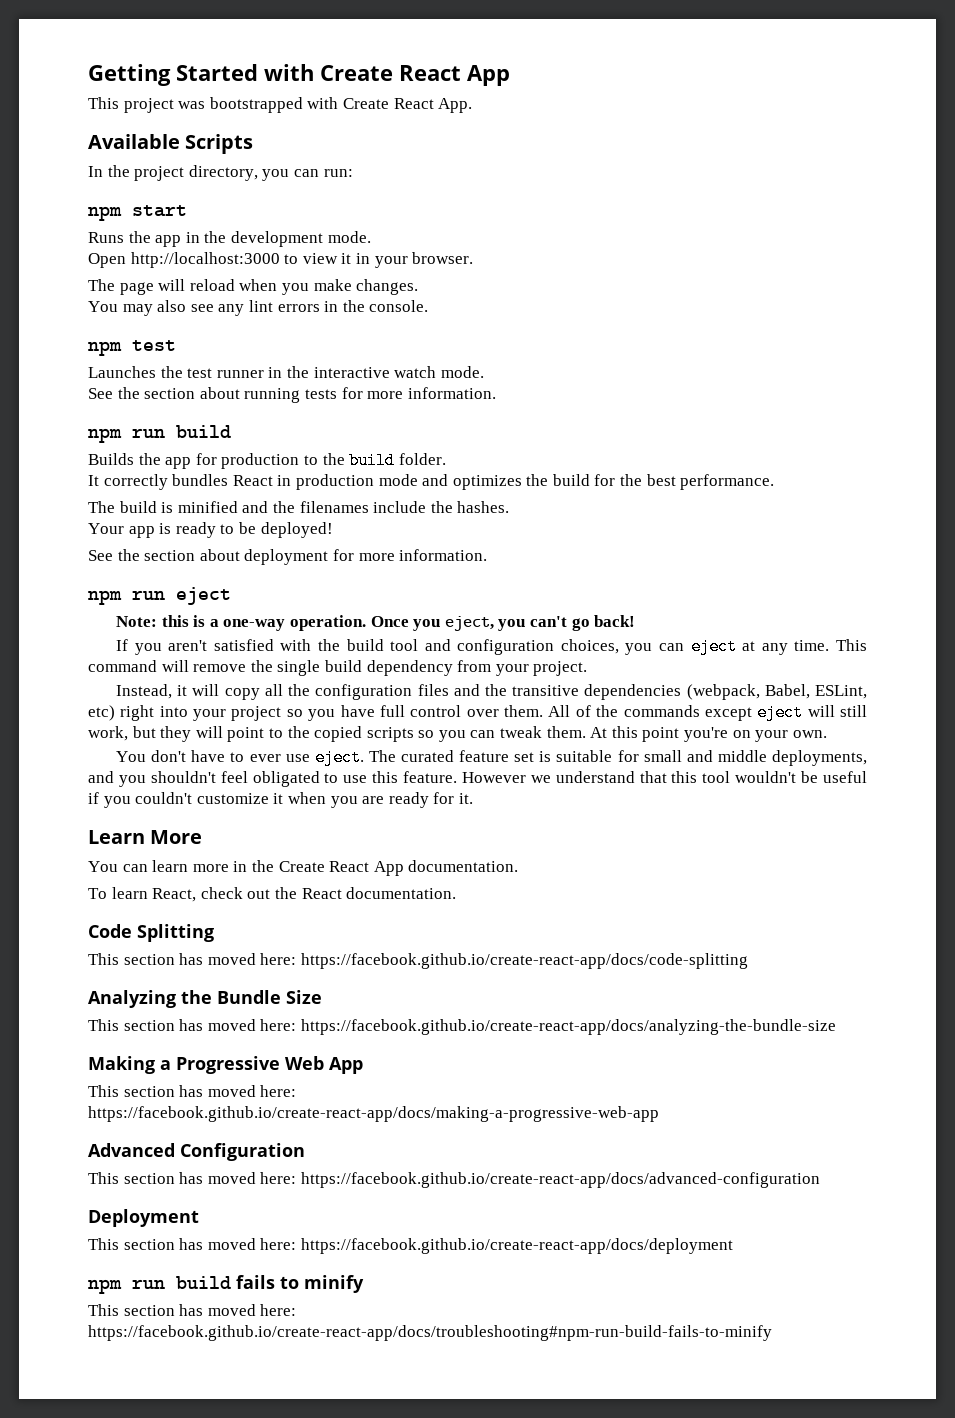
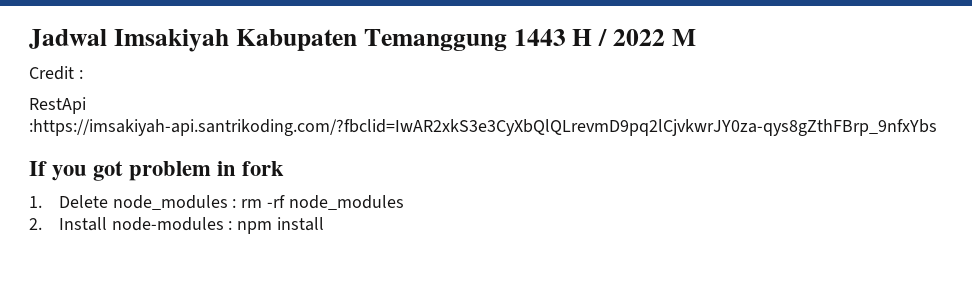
[88,64,510,86] [88,97,473,113] [88,134,254,154] [88,165,353,181] [88,205,187,221] [88,231,371,247] [88,252,474,268] [88,279,419,295] [88,300,429,316] [88,340,176,356] [88,366,484,378] [88,387,496,403] [88,425,231,443] [88,452,446,469] [88,474,775,490] [88,501,510,513] [88,522,333,538] [88,549,488,565] [88,587,231,605] [116,615,636,631] [116,638,867,655] [88,660,588,676] [116,684,867,700] [88,704,867,721] [88,726,827,742] [116,749,867,766] [88,771,867,787] [88,792,473,808] [88,830,203,844] [88,860,519,876] [88,887,457,902] [88,924,214,942] [88,953,748,969] [88,990,322,1008] [88,1019,836,1035] [88,1056,363,1074] [88,1085,297,1097] [88,1106,659,1122] [88,1143,305,1161] [88,1172,820,1188] [88,1209,199,1227] [88,1238,733,1254] [88,1275,364,1294] [88,1304,297,1316] [88,1325,772,1341] Getting Started with Create React App // This project was bootstrapped with Create React App. // Available Scripts // In the project directory, you can run: // npm start // Runs the app in the development mode. // Open http://localhost:3000 to view it in your browser. // The page will reload when you make changes. // You may also see any lint errors in the console. // npm test // Launches the test runner in the interactive watch mode. // See the section about running tests for more information. // npm run build // Builds the app for production to the build folder. // It correctly bundles React in production mode and optimizes the build for the best performance. // The build is minified and the filenames include the hashes. // Your app is ready to be deployed! // See the section about deployment for more information. // npm run eject // Note: this is a one-way operation. Once you eject, you can't go back! // If you aren't satisfied with the build tool and configuration choices, you can eject at any time. This command will remove the single build dependency from your project. // Instead, it will copy all the configuration files and the transitive dependencies (webpack, Babel, ESLint, etc) right into your project so you have full control over them. All of the commands except eject will still work, but they will point to the copied scripts so you can tweak them. At this point you're on your own. // You don't have to ever use eject. The curated feature set is suitable for small and middle deployments, and you shouldn't feel obligated to use this feature. However we understand that this tool wouldn't be useful if you couldn't customize it when you are ready for it. // Learn More // You can learn more in the Create React App documentation. // To learn React, check out the React documentation. // Code Splitting // This section has moved here: https://facebook.github.io/create-react-app/docs/code-splitting // Analyzing the Bundle Size // This section has moved here: https://facebook.github.io/create-react-app/docs/analyzing-the-bundle-size // Making a Progressive Web App // This section has moved here: https://facebook.github.io/create-react-app/docs/making-a-progressive-web-app // Advanced Configuration // This section has moved here: https://facebook.github.io/create-react-app/docs/advanced-configuration // Deployment // This section has moved here: https://facebook.github.io/create-react-app/docs/deployment // npm run build fails to minify // This section has moved here: https://facebook.github.io/create-react-app/docs/troubleshooting#npm-run-build-fails-to-minify -> [29,29,697,52] [29,66,83,80] [29,97,86,114] [29,119,937,136] [29,161,285,181] [29,195,405,210] [29,217,325,234] Jadwal Imsakiyah Kabupaten Temanggung 1443 H / 2022 M // Credit : // RestApi :https://imsakiyah-api.santrikoding.com/?fbclid=IwAR2xkS3e3CyXbQlQLrevmD9pq2lCjvkwrJY0za-qys8gZthFBrp_9nfxYbs // If you got problem in fork // 1. Delete node_modules : rm -rf node_modules // 2. Install node-modules : npm install

